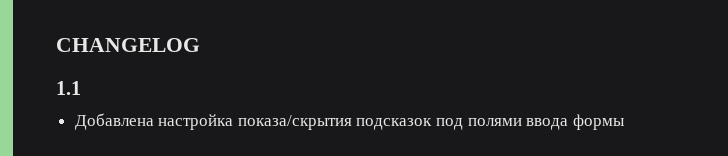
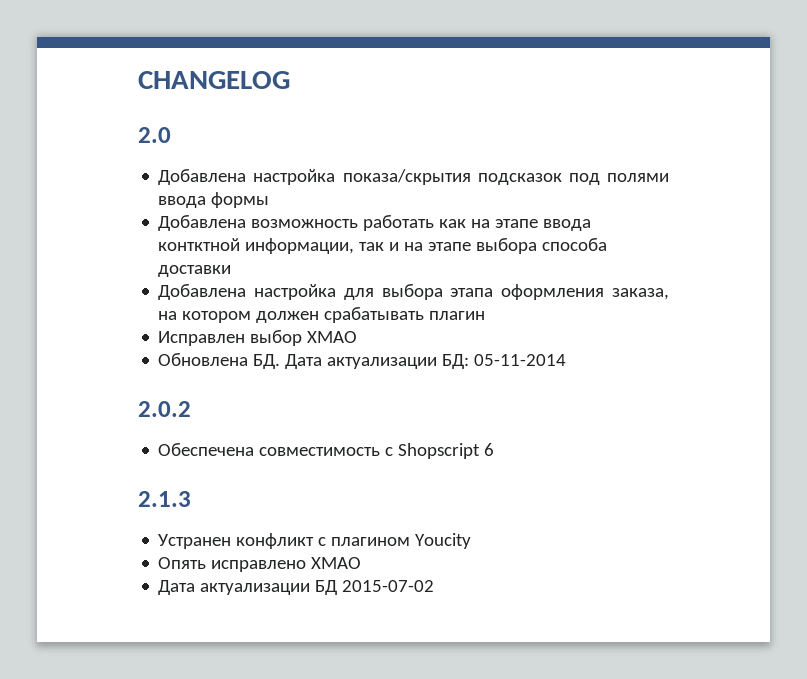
[56,81,81,95] 1.1 -> [138,127,171,143] 2.0
(625, 122) none -> [158,215,592,231] [158,238,608,254] [158,265,232,277] [158,284,669,300] [158,307,486,323] [158,330,358,346] [158,353,567,369] [138,401,191,417] [158,443,495,459] [138,491,191,507] [158,533,472,549] [158,557,362,572] [158,580,435,595] // Добавлена возможность работать как на этапе ввода контктной информации, так и на этапе выбора способа доставки // Добавлена настройка для выбора этапа оформления заказа, на котором должен срабатывать плагин // Исправлен выбор ХМАО // Обновлена БД. Дата актуализации БД: 05-11-2014 // 2.0.2 // Обеспечена совместимость с Shopscript 6 // 2.1.3 // Устранен конфликт с плагином Youcity // Опять исправлено ХМАО // Дата актуализации БД 2015-07-02

